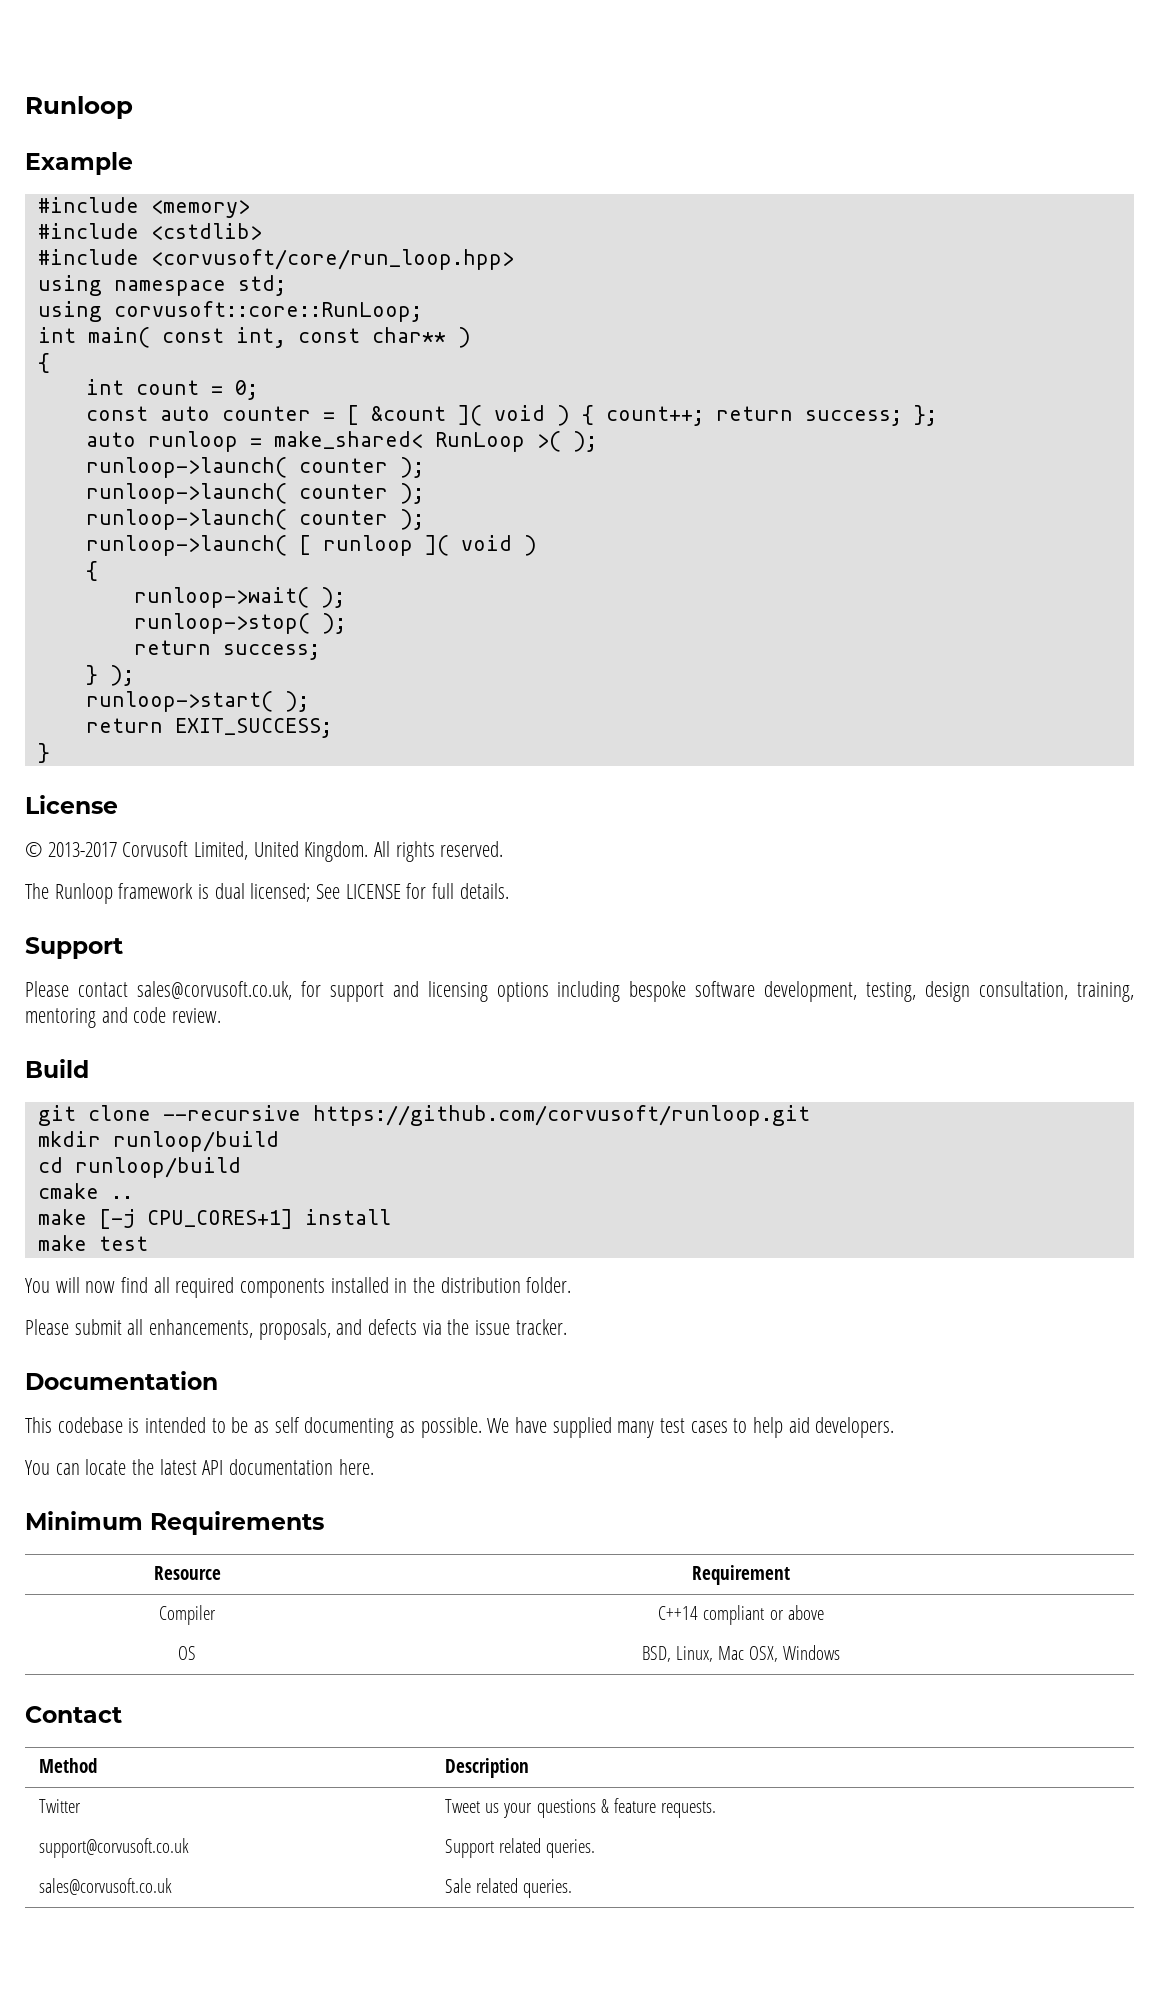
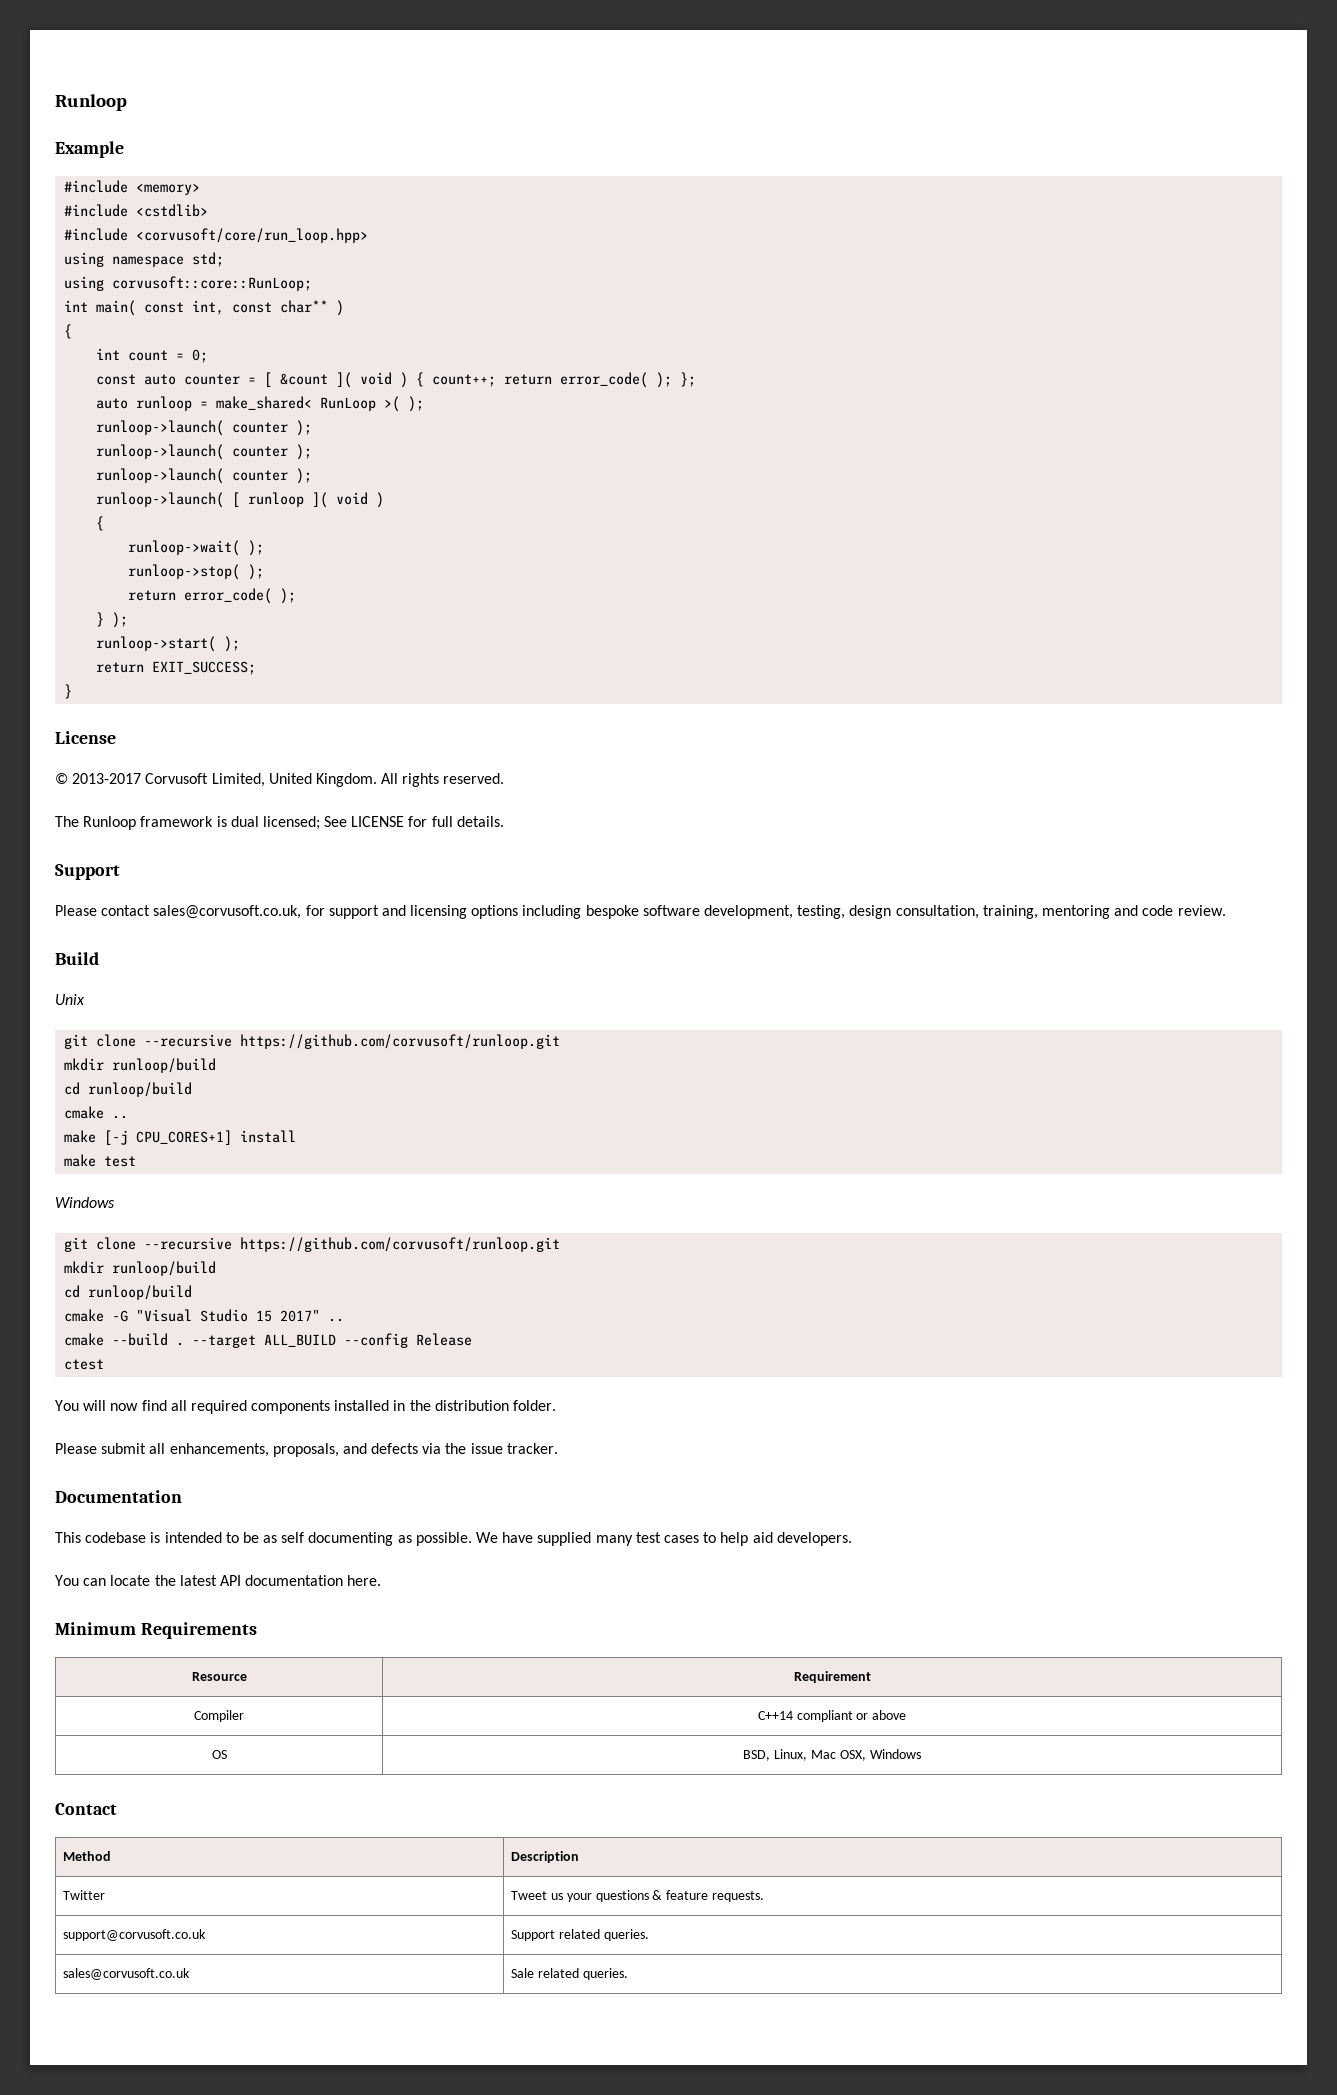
[804,410,902,426] success; -> [560,372,673,388] error_code( );
[222,644,320,660] success; -> [184,588,297,604] error_code( );
(89, 1068) none -> [55,994,85,1005] // Unix
(148, 1243) none -> [55,1197,115,1208] [64,1237,561,1252] [64,1261,217,1276] [64,1285,193,1300] [64,1309,345,1322] [64,1333,473,1348] [64,1359,105,1370] // Windows // git clone --recursive https://github.com/corvusoft/runloop.git // mkdir runloop/build // cd runloop/build // cmake -G "Visual Studio 15 2017" .. // cmake --build . --target ALL_BUILD --config Release // ctest

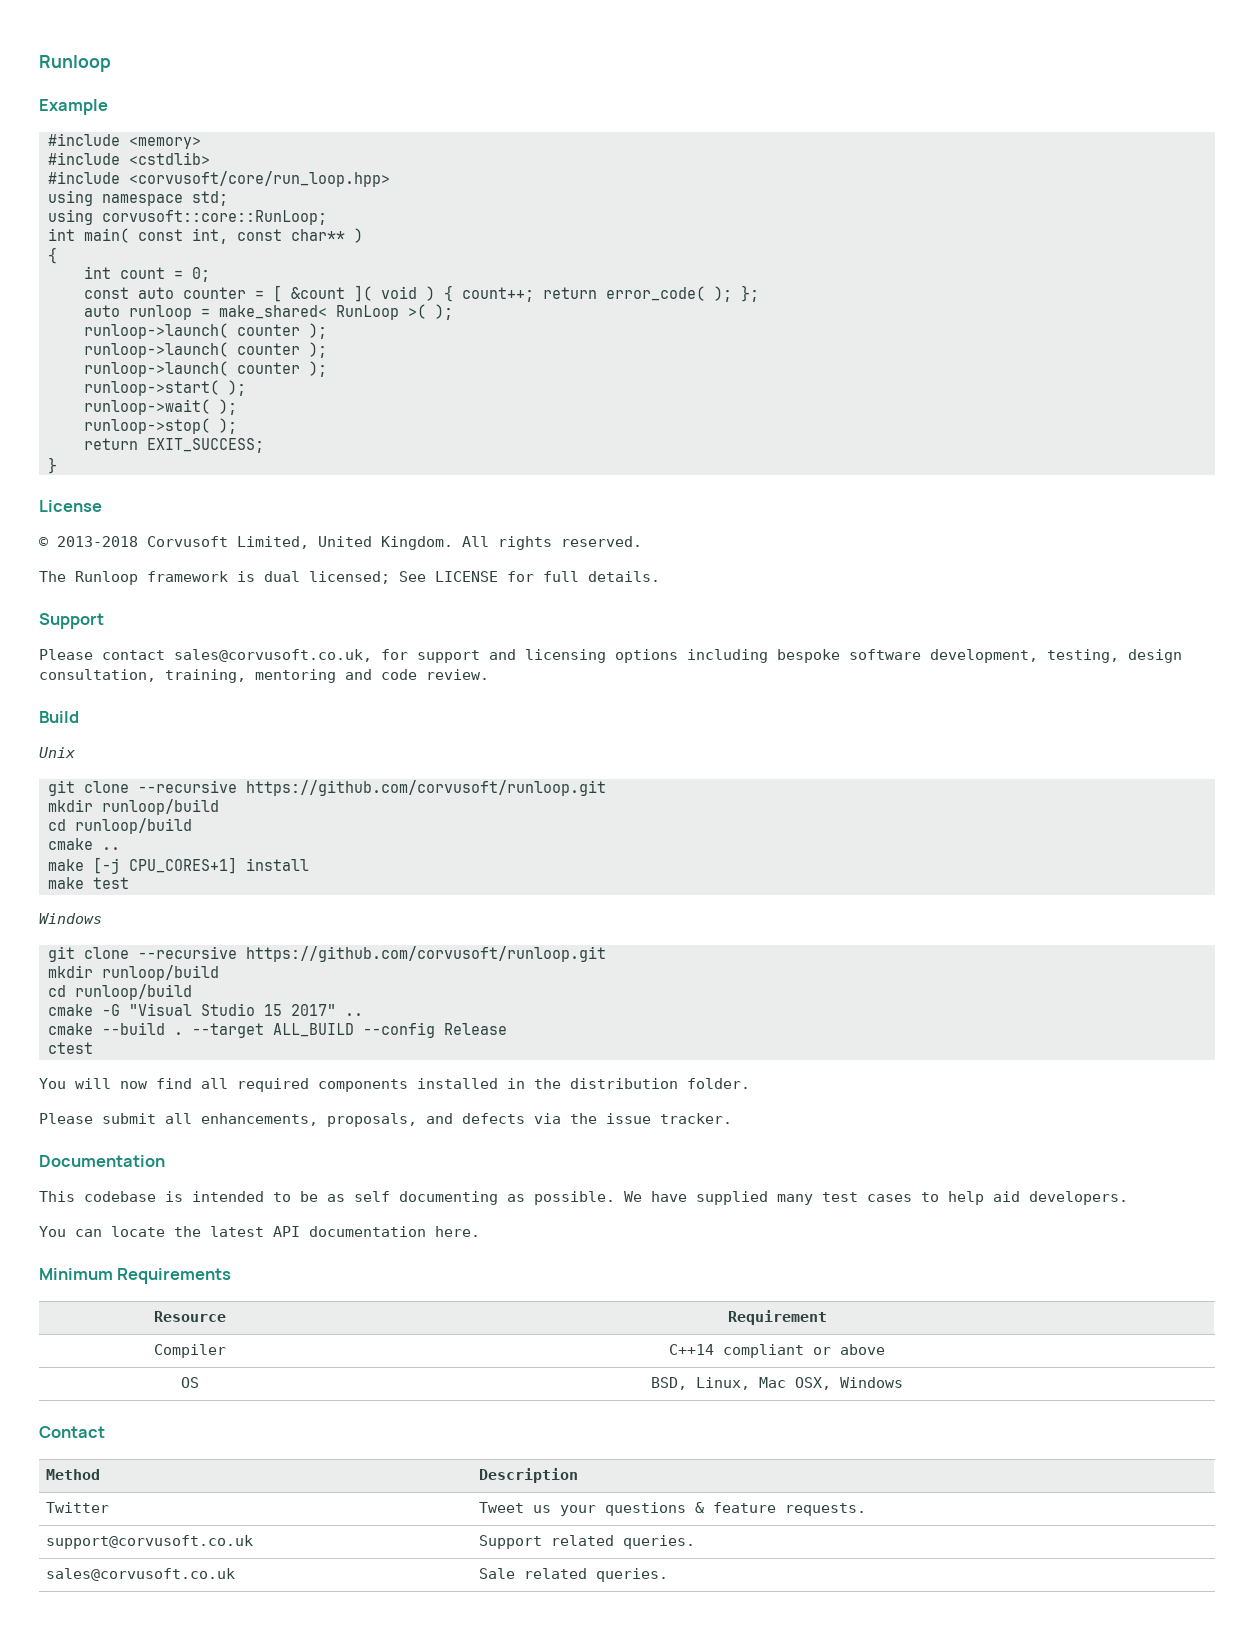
[96,492,385,508] [96,516,105,531] [128,540,265,556] [128,564,265,580] [128,588,297,604] [96,612,129,628] [96,636,217,652] runloop->launch( [ runloop ]( void ) // { // runloop->wait( ); // runloop->stop( ); // return error_code( ); // } ); // runloop->start( -> [84,380,246,396] [84,399,237,415] [84,418,210,434] runloop->start( ); // runloop->wait( ); // runloop->stop(
[72,773,142,784] 2013-2017 -> [57,536,138,547] 2013-2018

